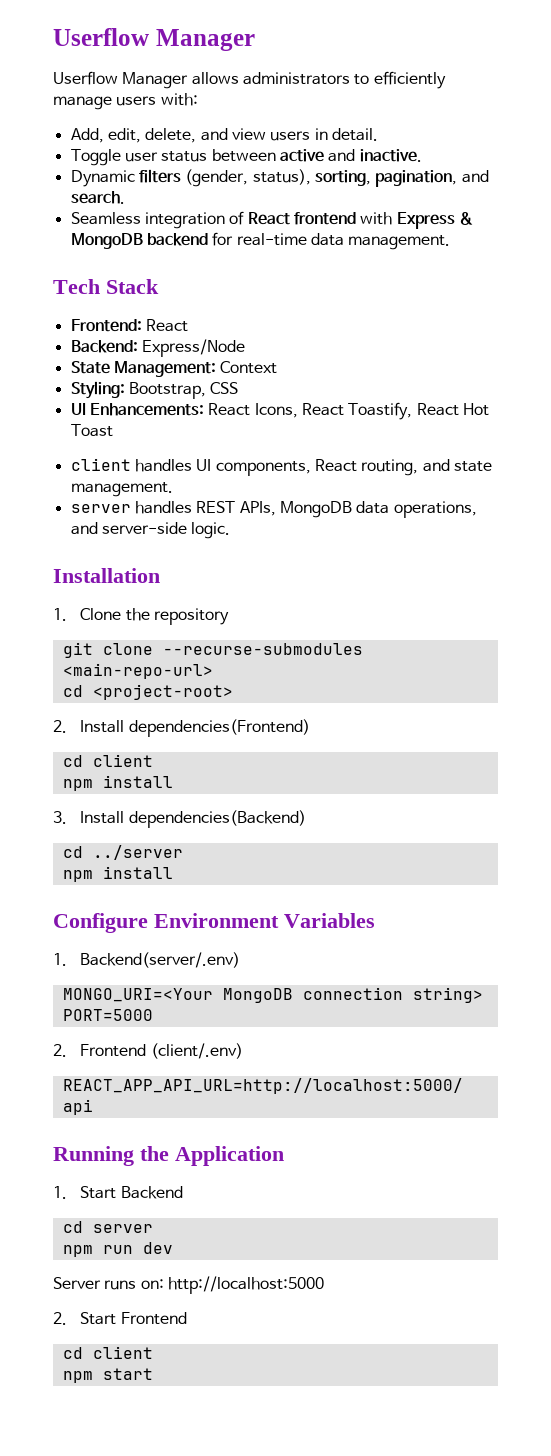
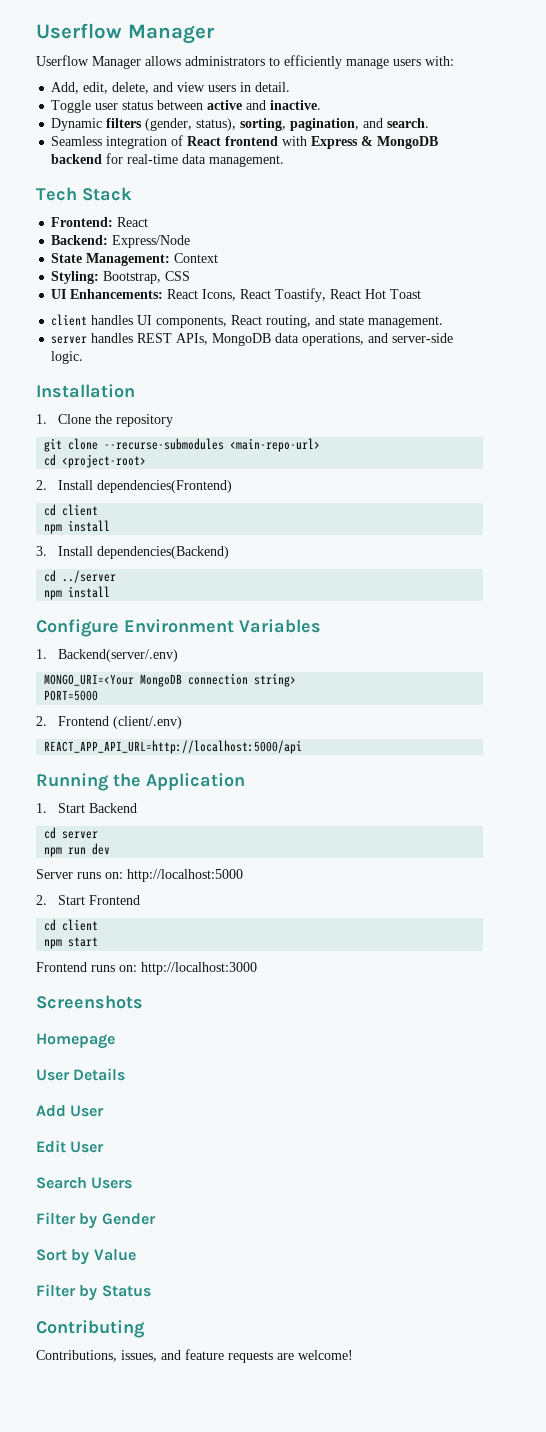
(153, 1374) none -> [36,962,257,975] [36,995,143,1009] [36,1033,115,1049] [36,1068,126,1081] [36,1105,105,1117] [36,1140,105,1153] [36,1177,133,1189] [36,1212,156,1229] [36,1249,136,1265] [36,1284,151,1301] [36,1320,145,1338] [36,1349,353,1363] // Frontend runs on: http://localhost:3000 // Screenshots // Homepage // User Details // Add User // Edit User // Search Users // Filter by Gender // Sort by Value // Filter by Status // Contributing // Contributions, issues, and feature requests are welcome!

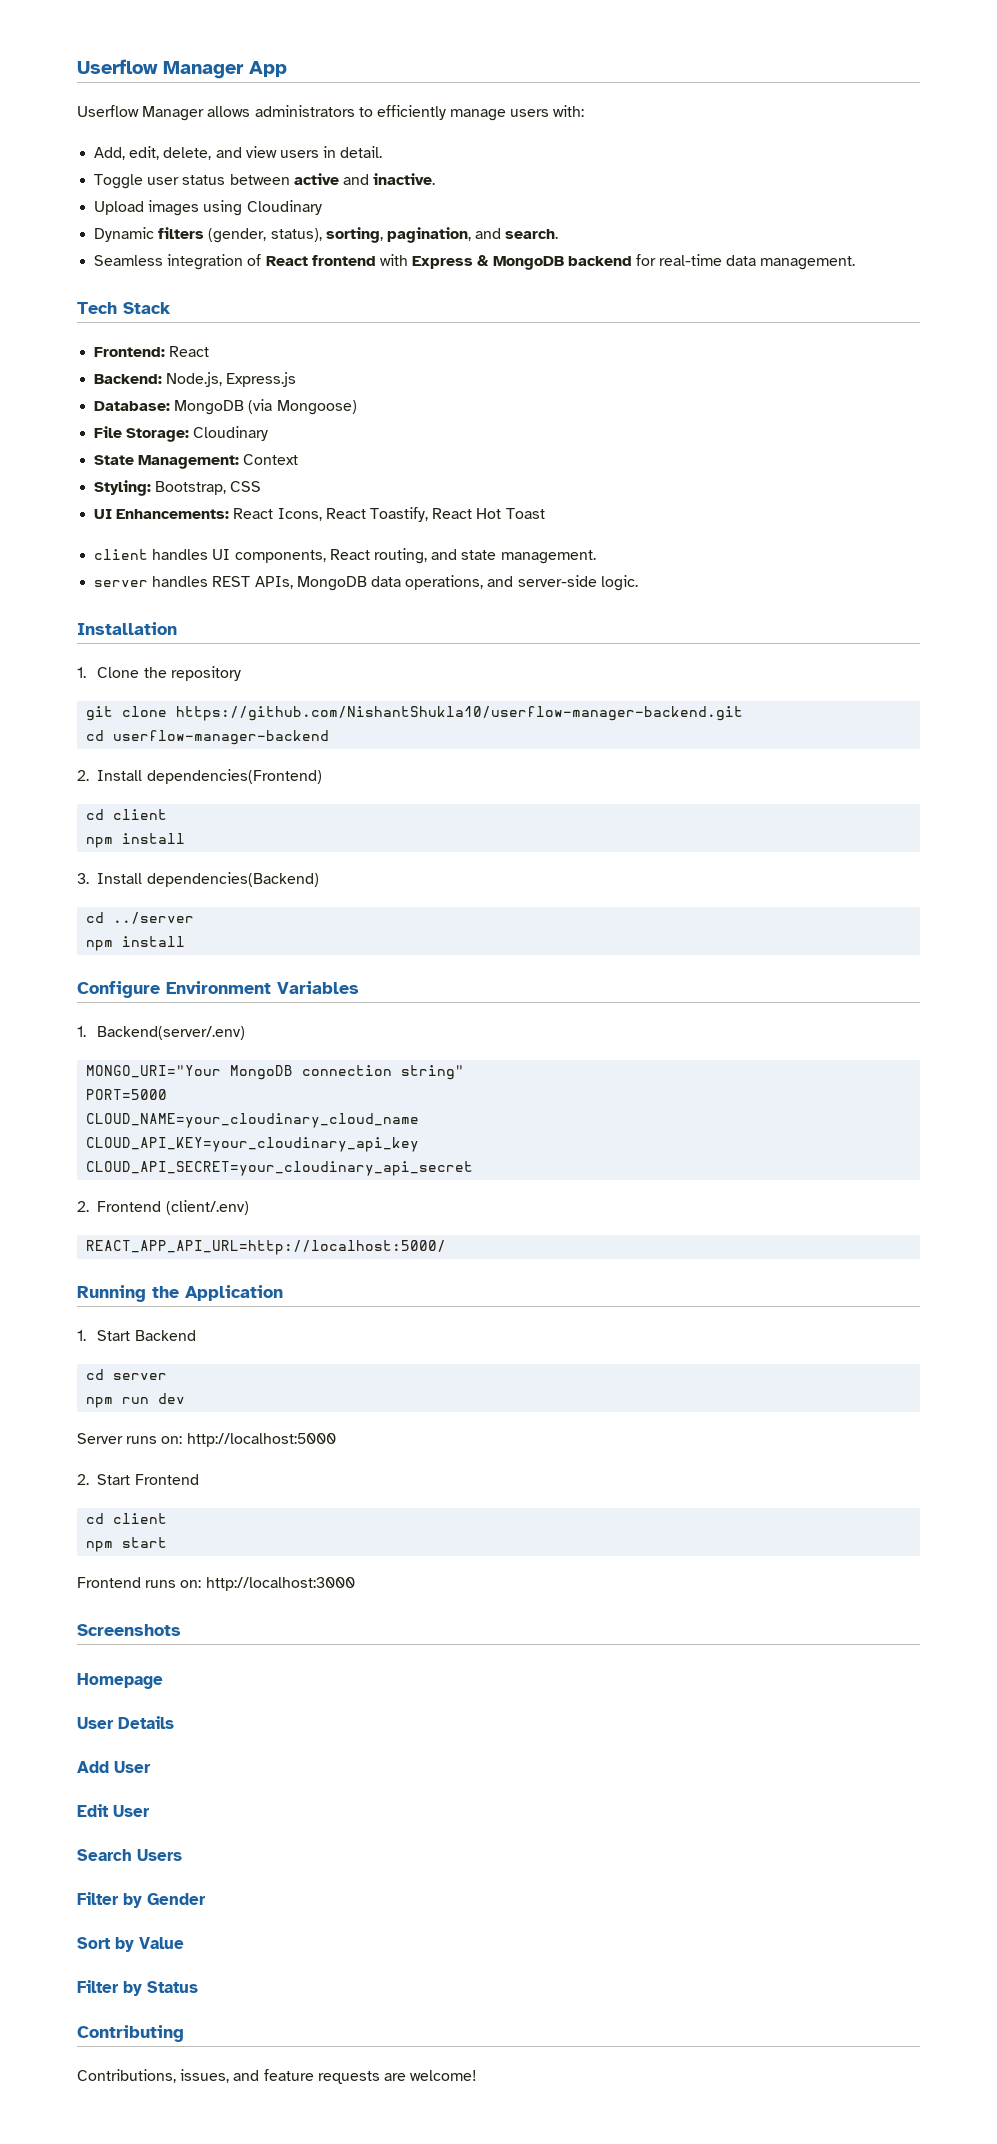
[36,23,214,44] Userflow Manager -> [77,59,287,79] Userflow Manager App
(322, 105) none -> [94,200,322,216] // Upload images using Cloudinary
[112,235,191,248] Express/Node -> [166,372,297,387] [94,399,357,415] [94,426,269,442] Node.js, Express.js // Database: MongoDB (via Mongoose) // File Storage: Cloudinary
[104,438,321,452] [44,454,147,468] --recurse-submodules <main-repo-url> // cd <project-root> -> [176,706,744,721] [86,730,330,745] https://github.com/NishantShukla10/userflow-manager-backend.git // cd userflow-manager-backend
[44,674,135,686] MONGO_URI=<Your -> [86,1065,222,1078] MONGO_URI="Your
[254,673,297,687] string> -> [401,1065,465,1080] string"
(99, 695) none -> [86,1113,420,1128] [86,1137,420,1152] [86,1161,474,1176] // CLOUD_NAME=your_cloudinary_cloud_name // CLOUD_API_KEY=your_cloudinary_api_key // CLOUD_API_SECRET=your_cloudinary_api_secret
[44,740,303,754] REACT_APP_API_URL=http://localhost:5000/api -> [86,1240,447,1255] REACT_APP_API_URL=http://localhost:5000/

